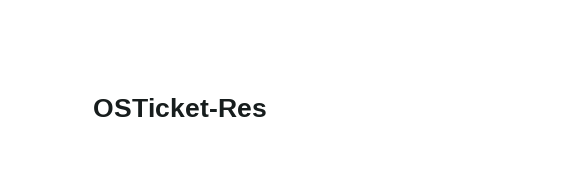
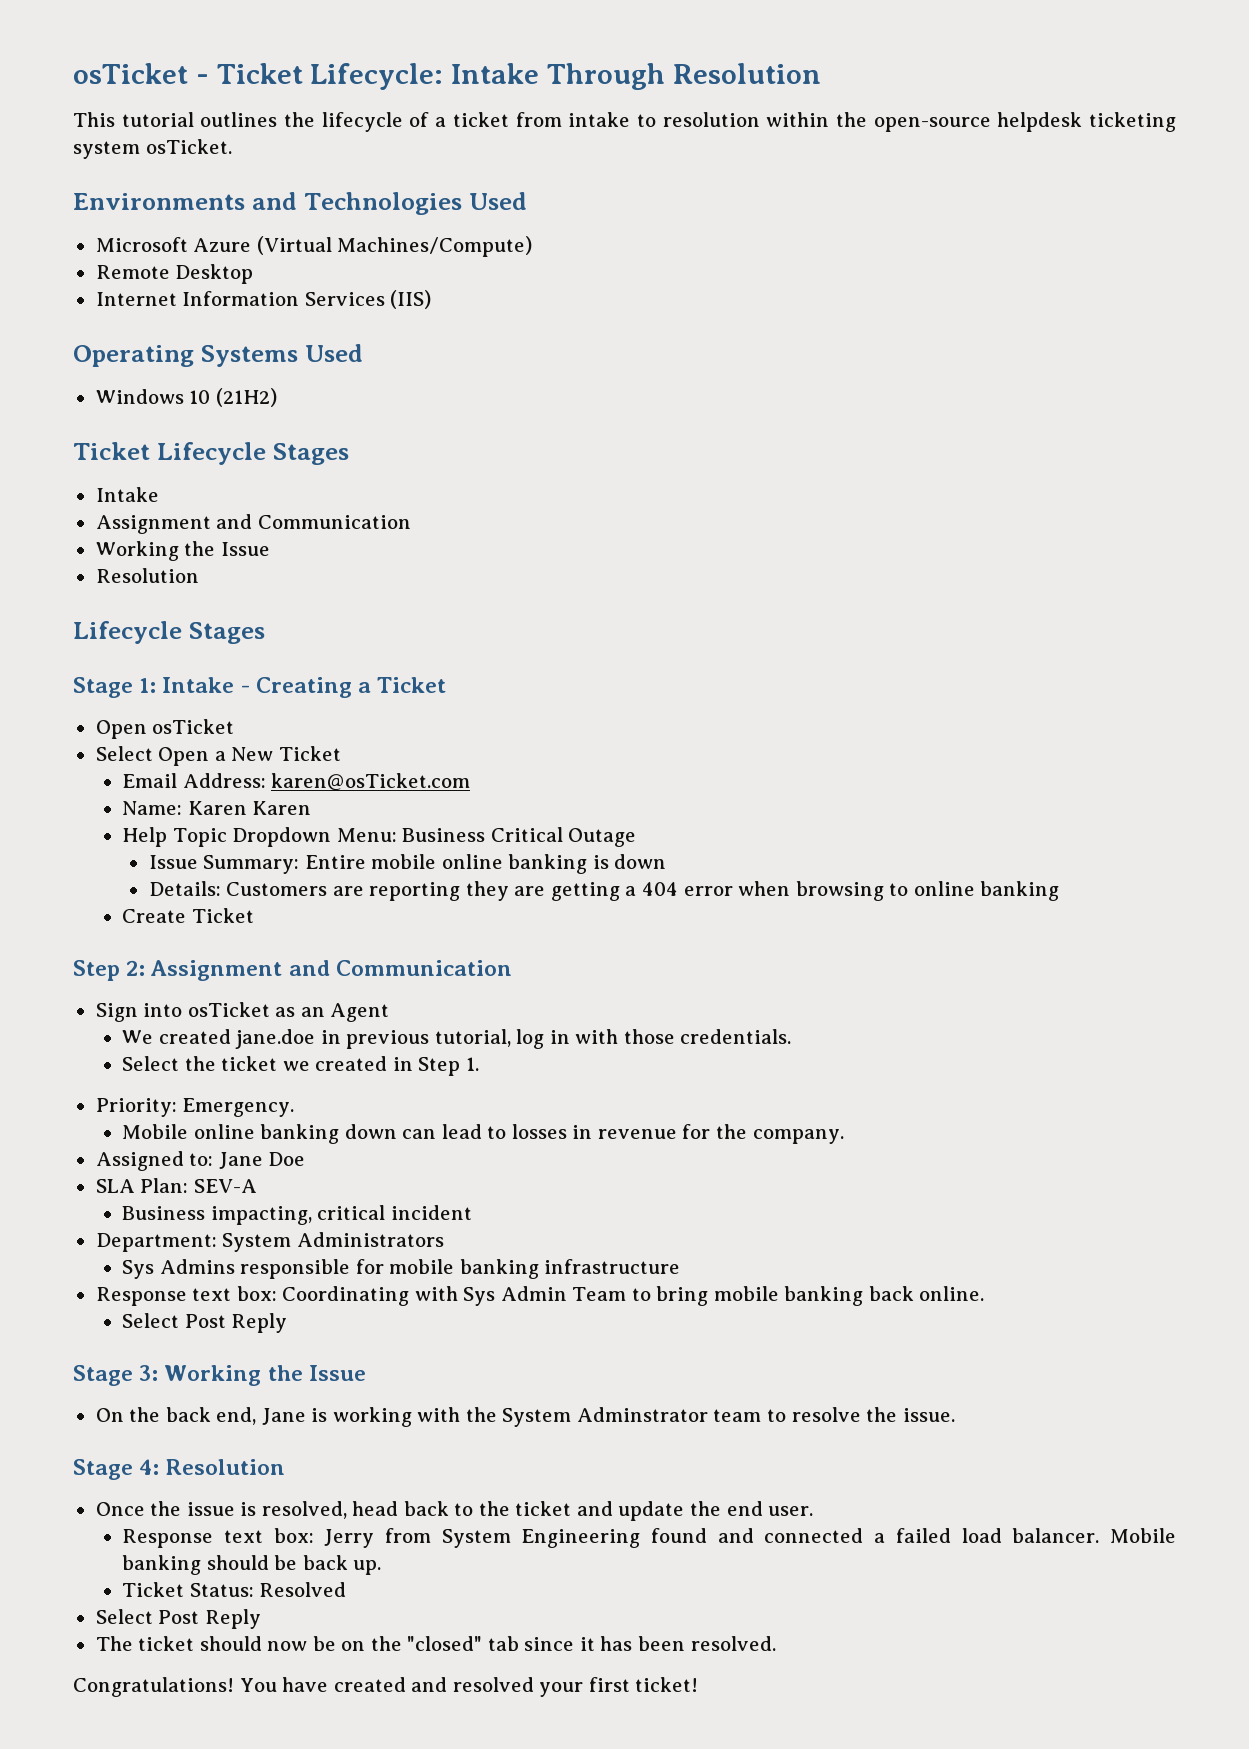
[93,98,267,117] OSTicket-Res -> [73,63,821,90] [73,112,1176,132] [73,139,232,159] [73,192,527,215] [95,236,533,257] [95,264,254,284] [95,290,432,309] [73,344,363,367] [95,388,277,407] [73,442,349,465] [95,487,159,502] [95,514,411,534] [95,541,270,561] [95,568,199,583] [73,621,265,644] [73,677,447,698] [95,719,235,739] [95,746,341,766] [122,773,471,791] [122,801,312,815] [122,827,637,847] [148,854,667,874] [148,881,1060,901] [122,908,254,923] [73,960,512,981] [95,1002,390,1022] [122,1029,792,1049] [122,1056,479,1076] [95,1098,295,1117] [122,1124,844,1144] [95,1151,306,1171] [95,1178,257,1193] [122,1205,472,1225] [95,1232,444,1252] [122,1259,681,1279] [95,1286,985,1306] [122,1313,288,1333] [73,1365,366,1386] [95,1407,955,1427] [73,1459,286,1480] [95,1501,814,1521] [122,1528,1176,1548] [122,1555,382,1575] [122,1582,347,1597] [95,1609,261,1629] [95,1636,776,1651] [73,1677,699,1697] osTicket - Ticket Lifecycle: Intake Through Resolution // This tutorial outlines the lifecycle of a ticket from intake to resolution within the open-source helpdesk ticketing system osTicket. // Environments and Technologies Used // Microsoft Azure (Virtual Machines/Compute) // Remote Desktop // Internet Information Services (IIS) // Operating Systems Used // Windows 10 (21H2) // Ticket Lifecycle Stages // Intake // Assignment and Communication // Working the Issue // Resolution // Lifecycle Stages // Stage 1: Intake - Creating a Ticket // Open osTicket // Select Open a New Ticket // Email Address: karen@osTicket.com // Name: Karen Karen // Help Topic Dropdown Menu: Business Critical Outage // Issue Summary: Entire mobile online banking is down // Details: Customers are reporting they are getting a 404 error when browsing to online banking // Create Ticket // Step 2: Assignment and Communication // Sign into osTicket as an Agent // We created jane.doe in previous tutorial, log in with those credentials. // Select the ticket we created in Step 1. // Priority: Emergency. // Mobile online banking down can lead to losses in revenue for the company. // Assigned to: Jane Doe // SLA Plan: SEV-A // Business impacting, critical incident // Department: System Administrators // Sys Admins responsible for mobile banking infrastructure // Response text box: Coordinating with Sys Admin Team to bring mobile banking back online. // Select Post Reply // Stage 3: Working the Issue // On the back end, Jane is working with the System Adminstrator team to resolve the issue. // Stage 4: Resolution // Once the issue is resolved, head back to the ticket and update the end user. // Response text box: Jerry from System Engineering found and connected a failed load balancer. Mobile banking should be back up. // Ticket Status: Resolved // Select Post Reply // The ticket should now be on the "closed" tab since it has been resolved. // Congratulations! You have created and resolved your first ticket!

